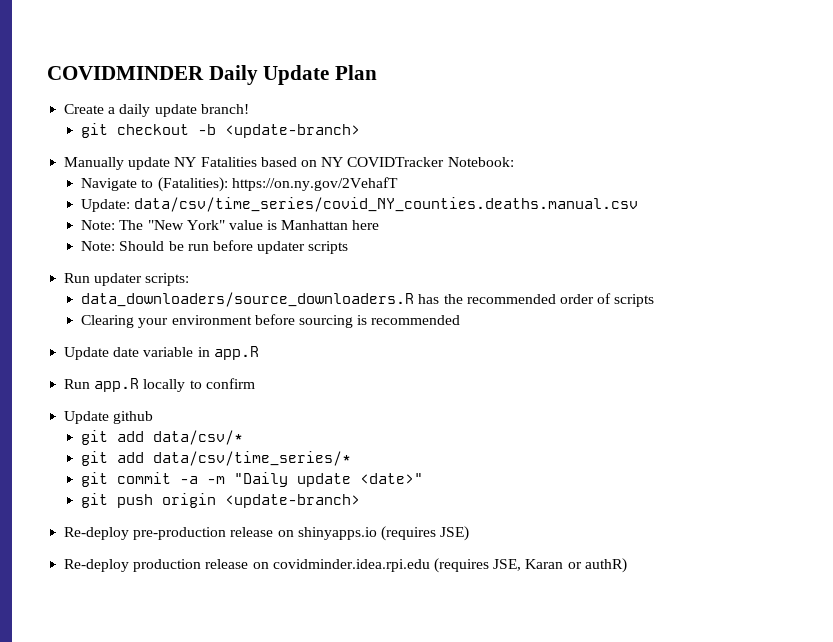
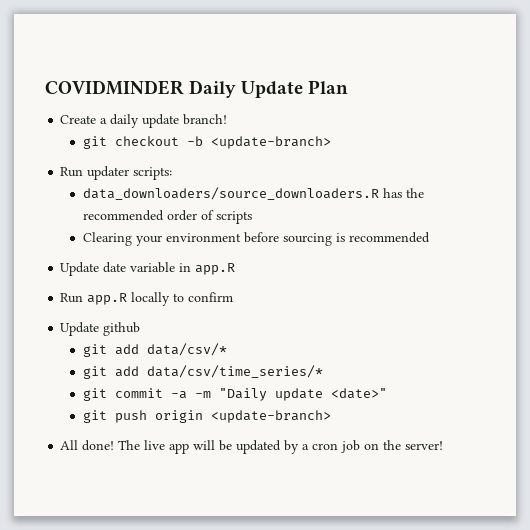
[64,157,514,170] [81,177,398,192] [81,197,639,212] [81,220,380,230] [81,240,349,254] // Manually update NY Fatalities based on NY COVIDTracker Notebook: // Navigate to (Fatalities): https://on.ny.gov/2VehafT // Update: data/csv/time_series/covid_NY_counties.deaths.manual.csv // Note: The "New York" value is Manhattan here // Note: Should be run before updater scripts -> (331, 142) none
[64,526,470,541] [64,558,627,573] Re-deploy pre-production release on shinyapps.io (requires JSE) // Re-deploy production release on covidminder.idea.rpi.edu (requires JSE, Karan or authR) -> [60,440,444,454] All done! The live app will be updated by a cron job on the server!

